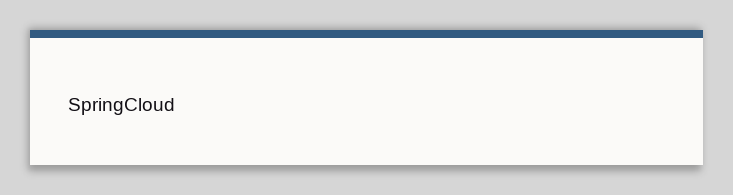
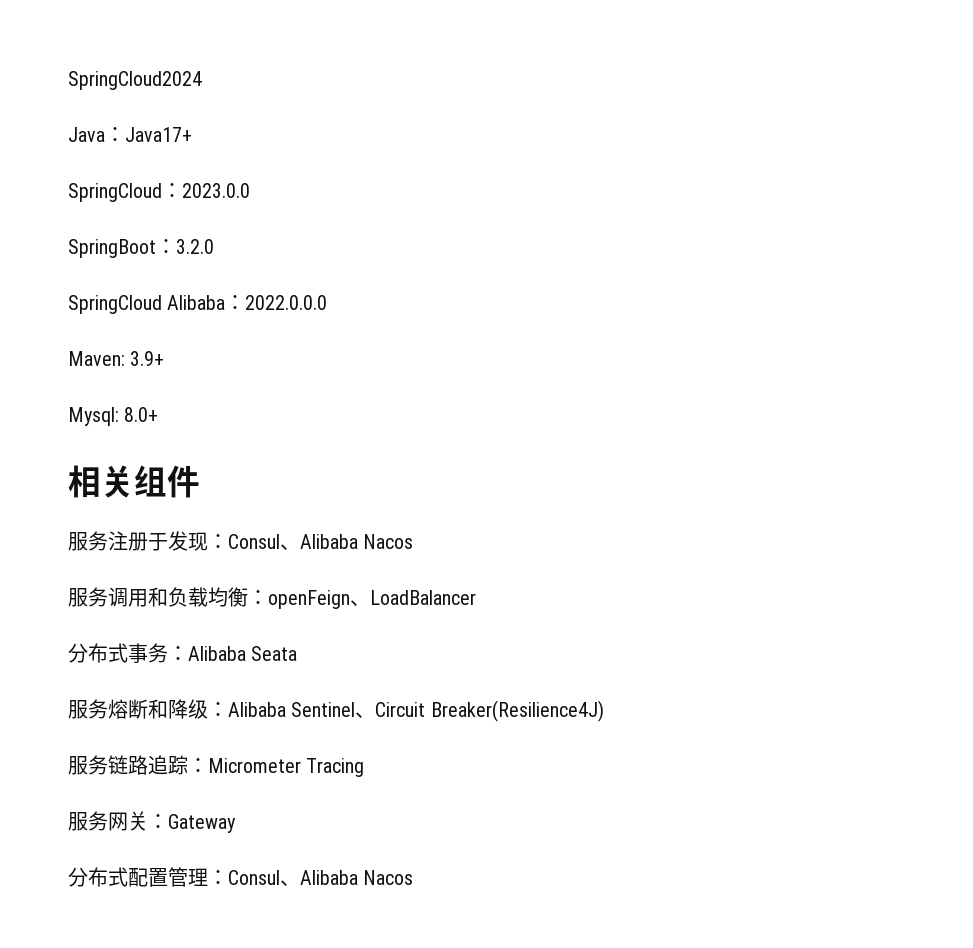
[68,98,175,115] SpringCloud -> [68,71,202,90] [68,127,192,142] [68,183,250,202] [68,239,214,258] [68,295,328,314] [68,351,165,366] [68,407,159,426] [68,465,200,498] [68,531,414,551] [68,587,476,609] [68,643,298,663] [68,699,604,722] [68,755,365,777] [68,811,236,833] [68,867,414,887] SpringCloud2024 // Java：Java17+ // SpringCloud：2023.0.0 // SpringBoot：3.2.0 // SpringCloud Alibaba：2022.0.0.0 // Maven: 3.9+ // Mysql: 8.0+ // 相关组件 // 服务注册于发现：Consul、Alibaba Nacos // 服务调用和负载均衡：openFeign、LoadBalancer // 分布式事务：Alibaba Seata // 服务熔断和降级：Alibaba Sentinel、Circuit Breaker(Resilience4J) // 服务链路追踪：Micrometer Tracing // 服务网关：Gateway // 分布式配置管理：Consul、Alibaba Nacos

